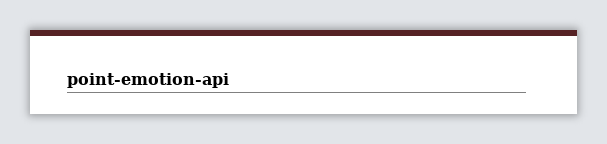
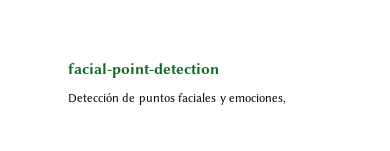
[67,73,229,88] point-emotion-api -> [68,63,219,78] [68,93,286,105] facial-point-detection // Detección de puntos faciales y emociones,

